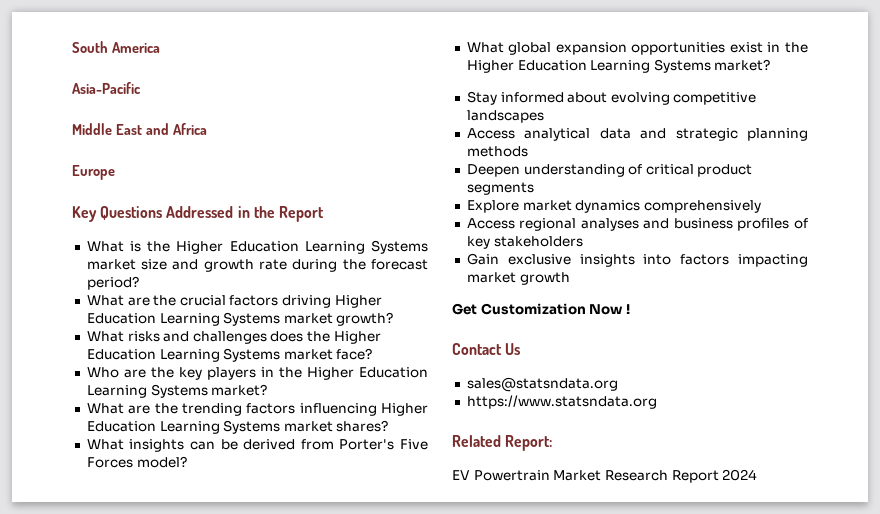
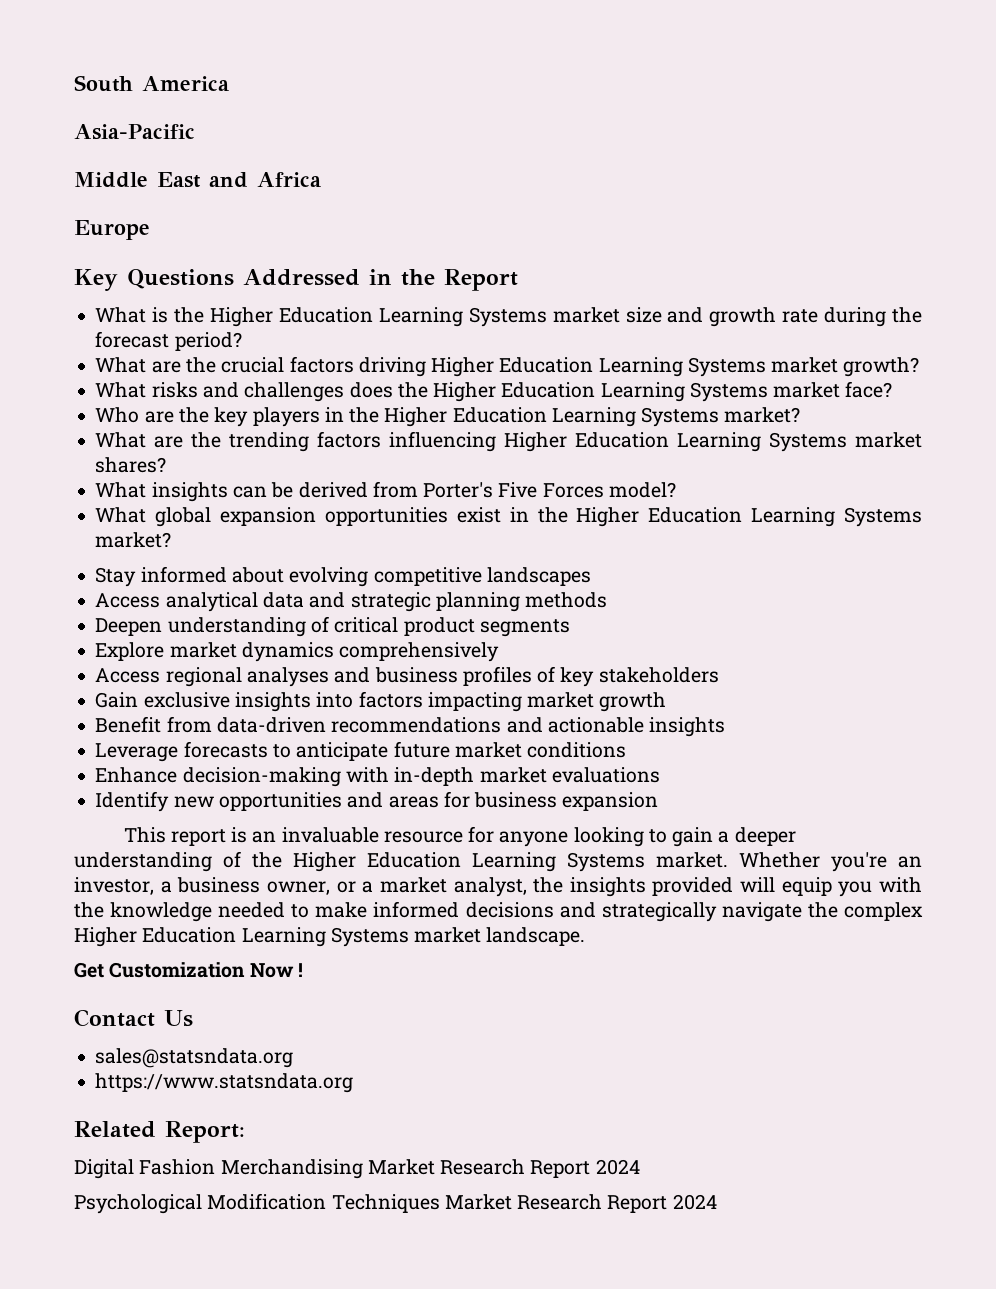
(570, 278) none -> [95,716,726,737] [95,741,627,762] [95,767,660,787] [95,791,659,812] [123,826,796,847] [74,851,922,872] [74,877,922,897] [74,901,924,922] [74,927,586,947] // Benefit from data-driven recommendations and actionable insights // Leverage forecasts to anticipate future market conditions // Enhance decision-making with in-depth market evaluations // Identify new opportunities and areas for business expansion // This report is an invaluable resource for anyone looking to gain a deeper understanding of the Higher Education Learning Systems market. Whether you're an investor, a business owner, or a market analyst, the insights provided will equip you with the knowledge needed to make informed decisions and strategically navigate the complex Higher Education Learning Systems market landscape.
[452,469,758,483] EV Powertrain Market Research Report 2024 -> [74,1159,640,1179] [74,1193,717,1214] Digital Fashion Merchandising Market Research Report 2024 // Psychological Modification Techniques Market Research Report 2024

